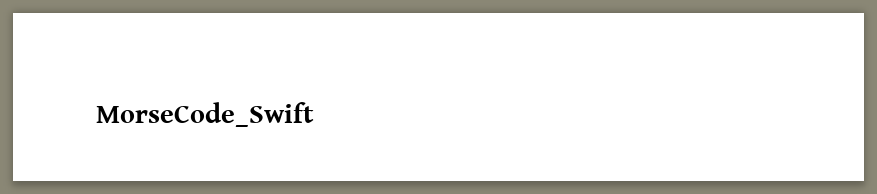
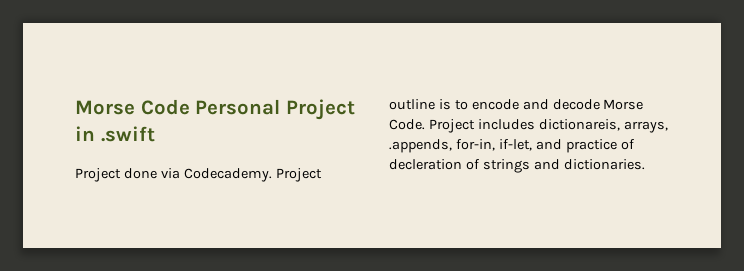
[96,102,314,127] MorseCode_Swift -> [75,99,355,120] [75,126,155,142] [75,168,322,182] [389,99,644,110] [389,119,668,133] [389,139,635,153] [389,159,645,173] Morse Code Personal Project in .swift // Project done via Codecademy. Project outline is to encode and decode Morse Code. Project includes dictionareis, arrays, .appends, for-in, if-let, and practice of decleration of strings and dictionaries.

